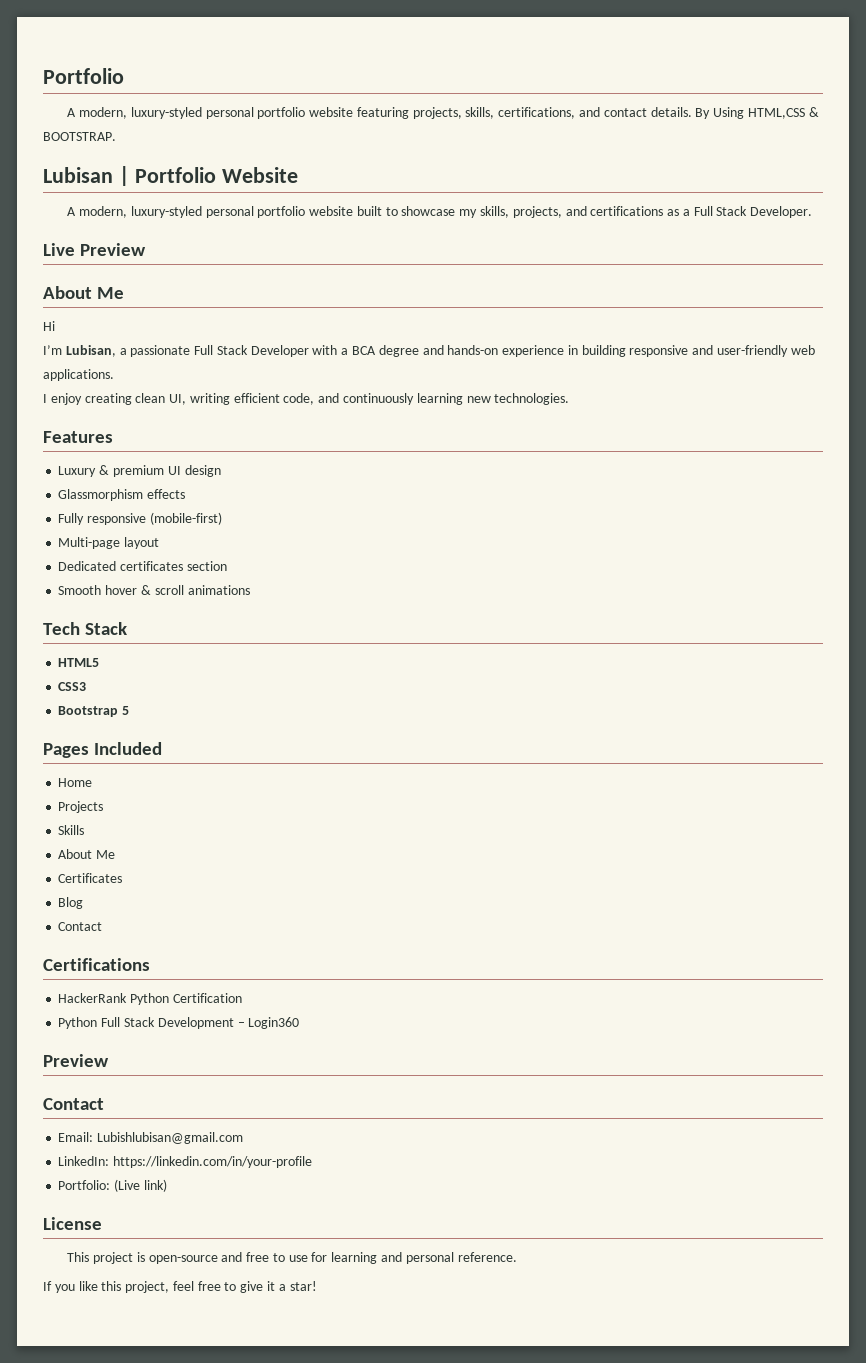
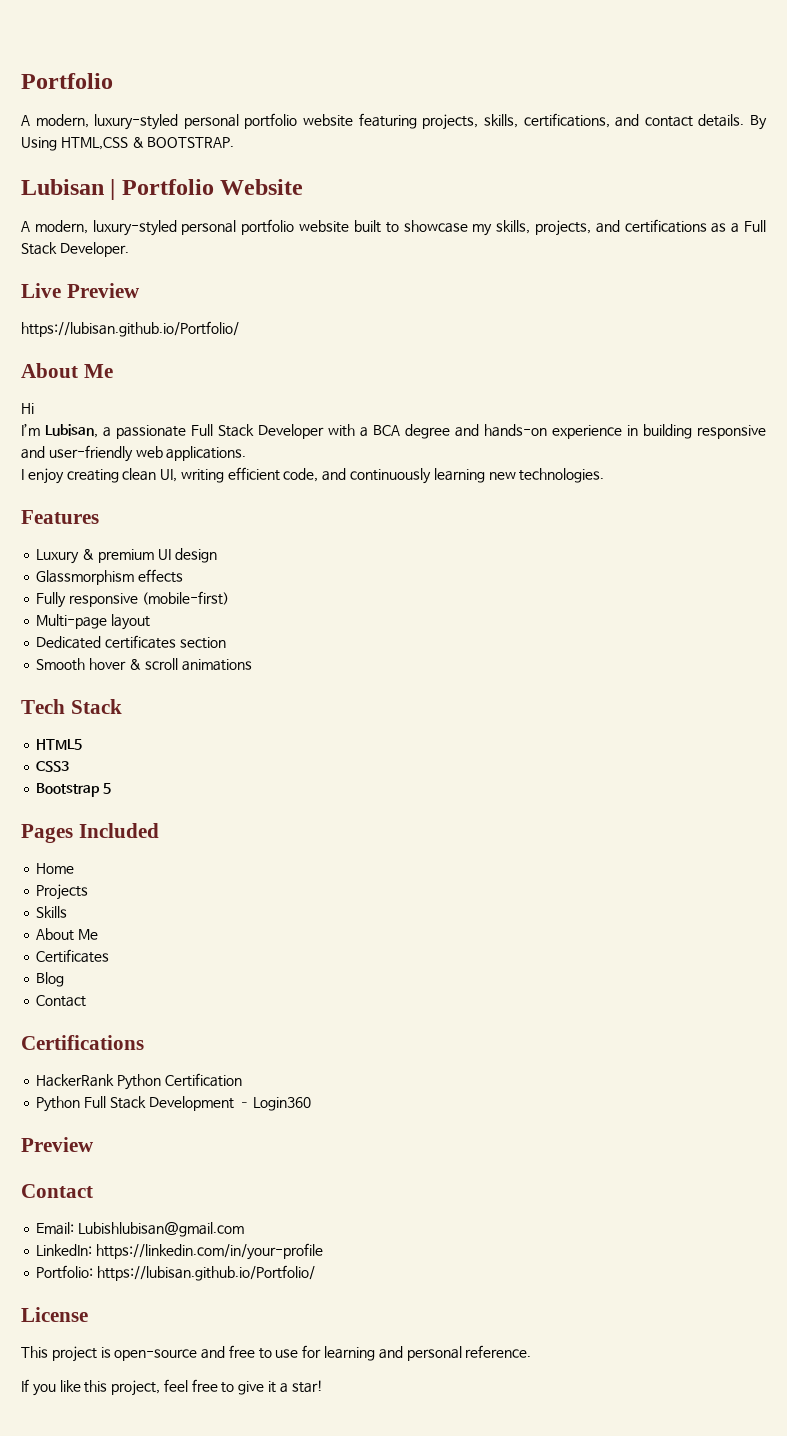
(147, 249) none -> [21,321,239,337] // https://lubisan.github.io/Portfolio/
[114,1179,167,1192] (Live link) -> [97,1265,316,1281] https://lubisan.github.io/Portfolio/

